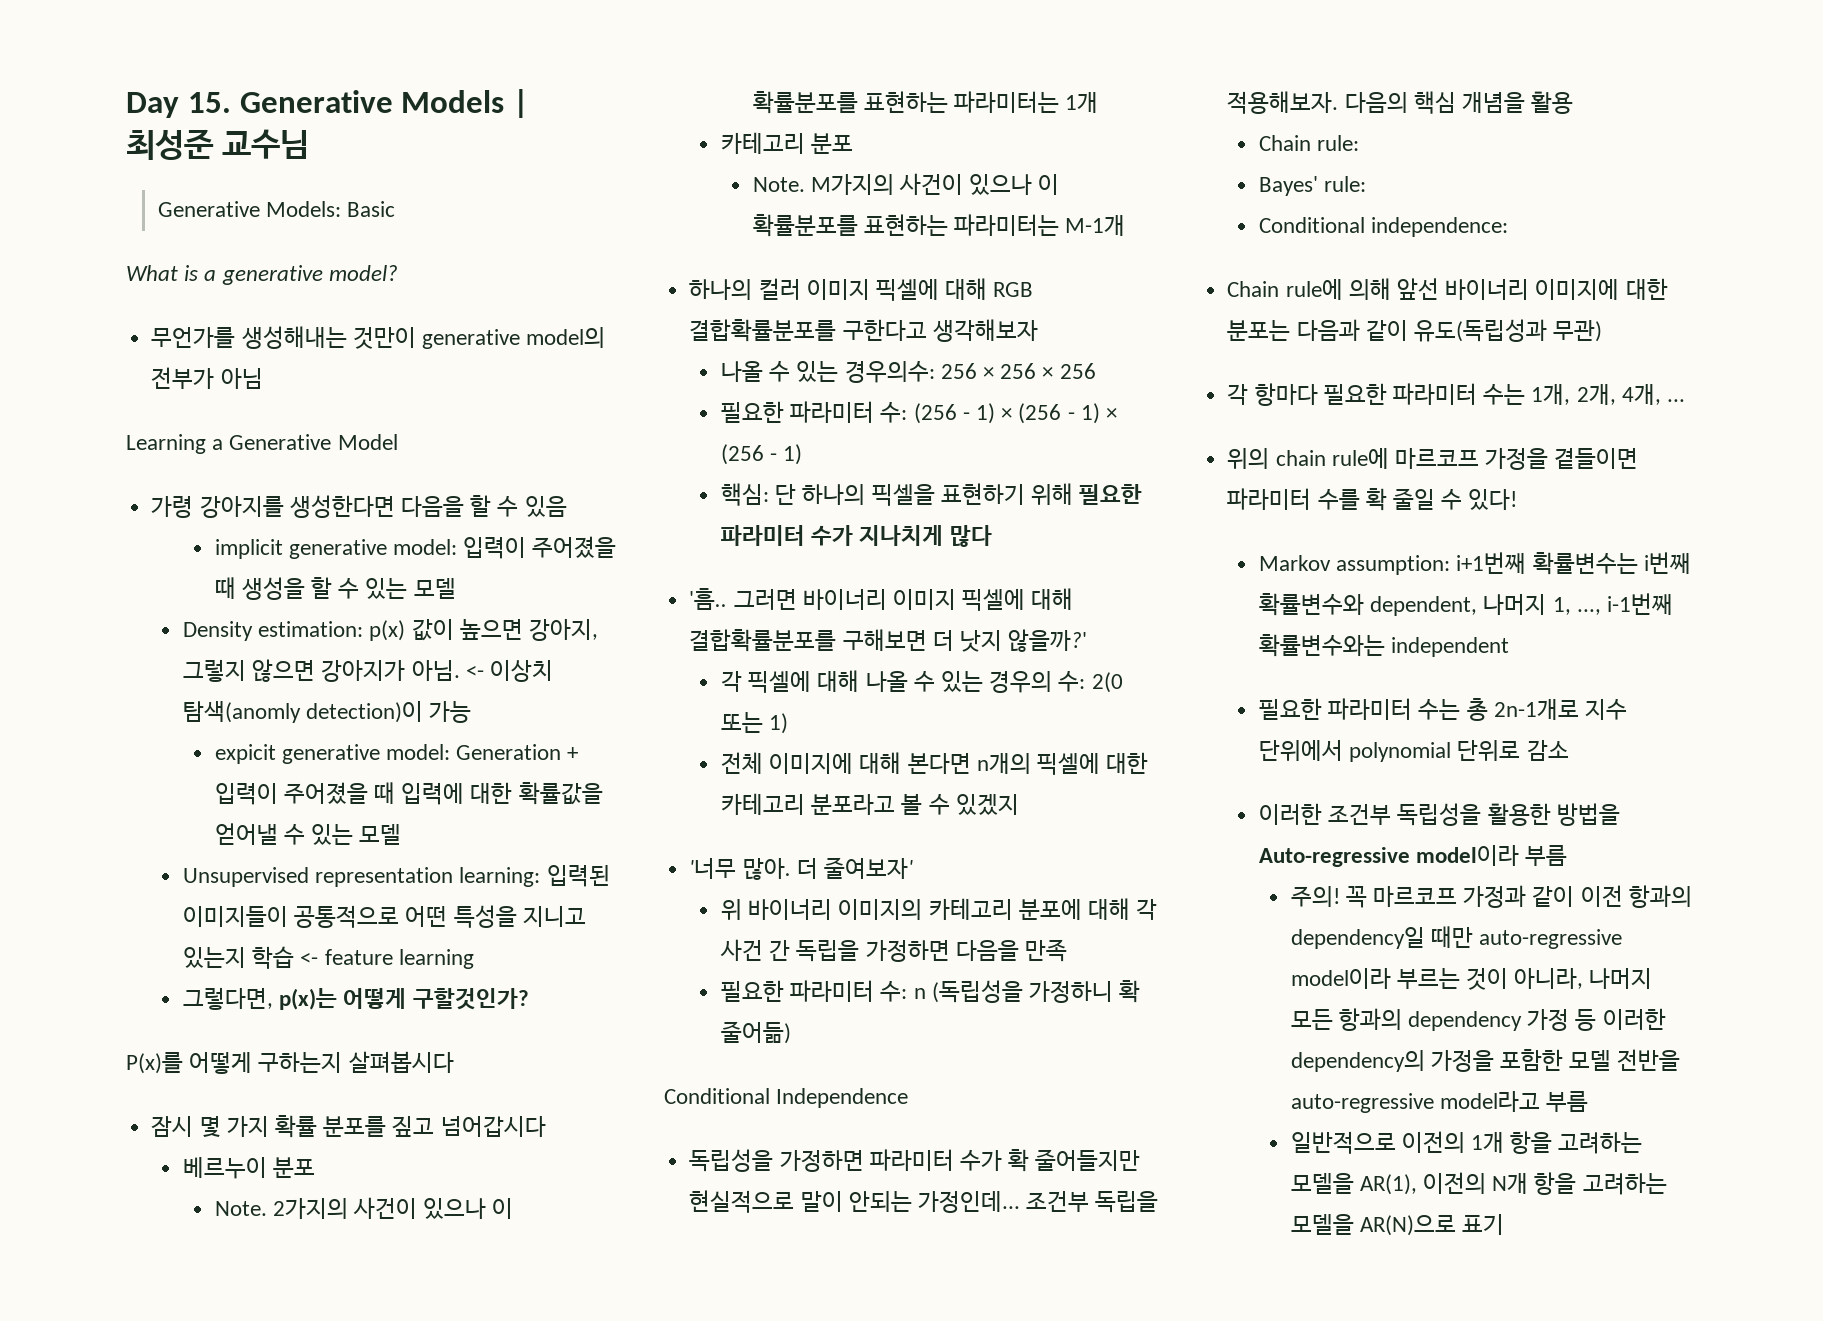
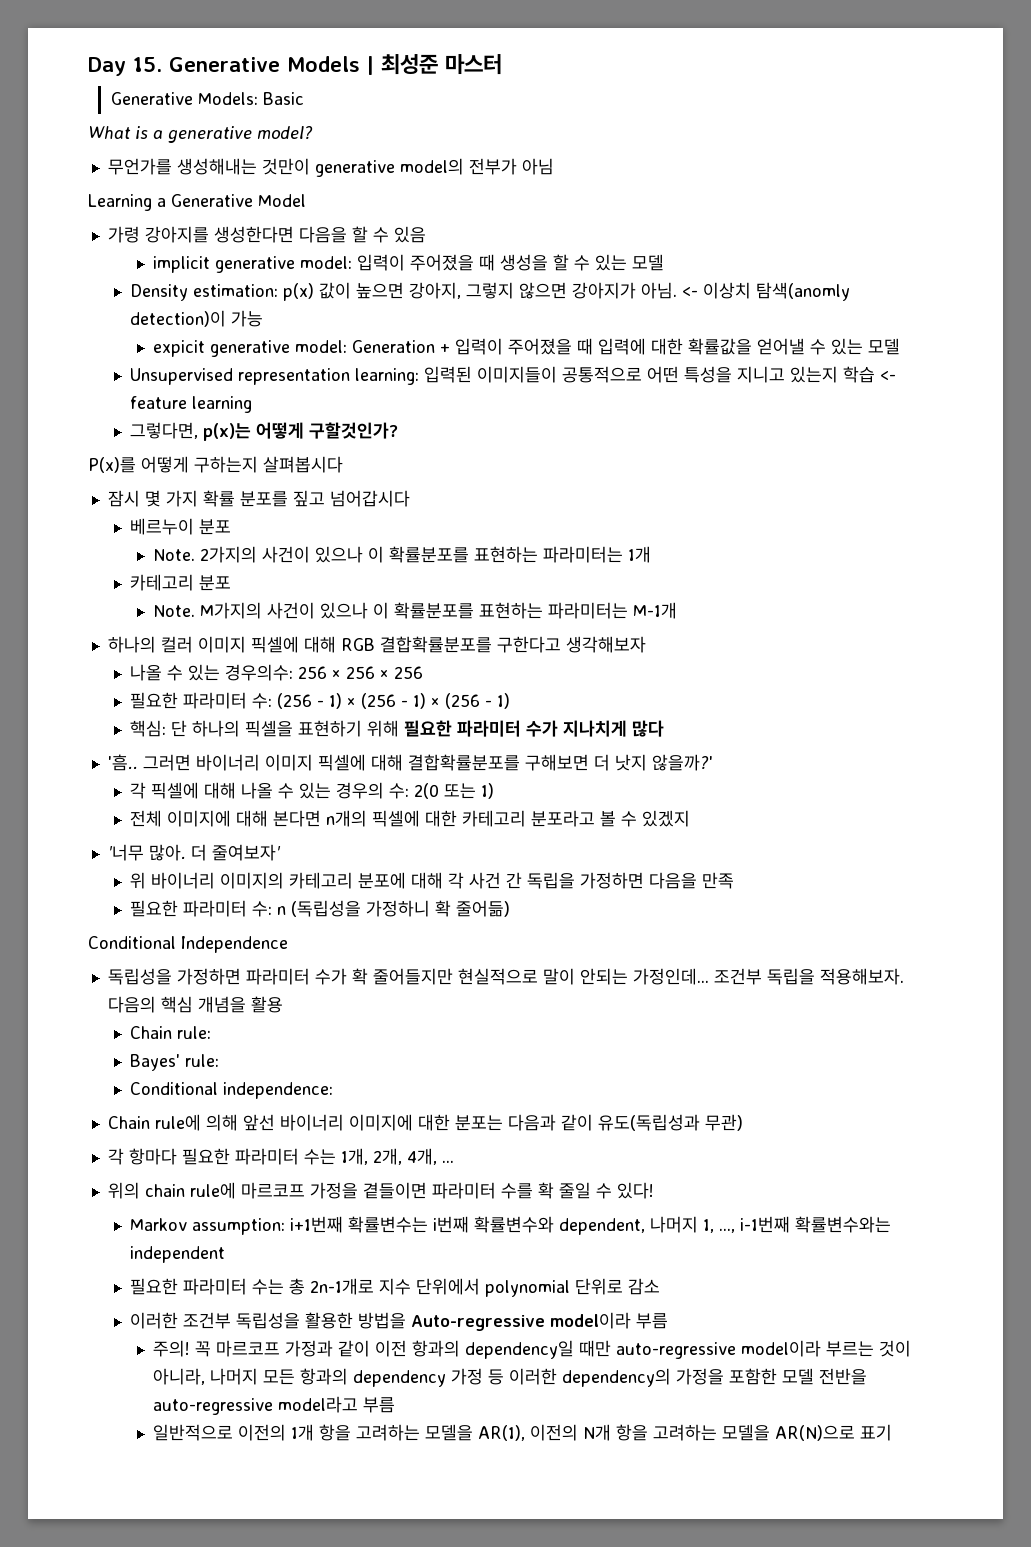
[221,129,309,159] 교수님 -> [445,54,502,75] 마스터

